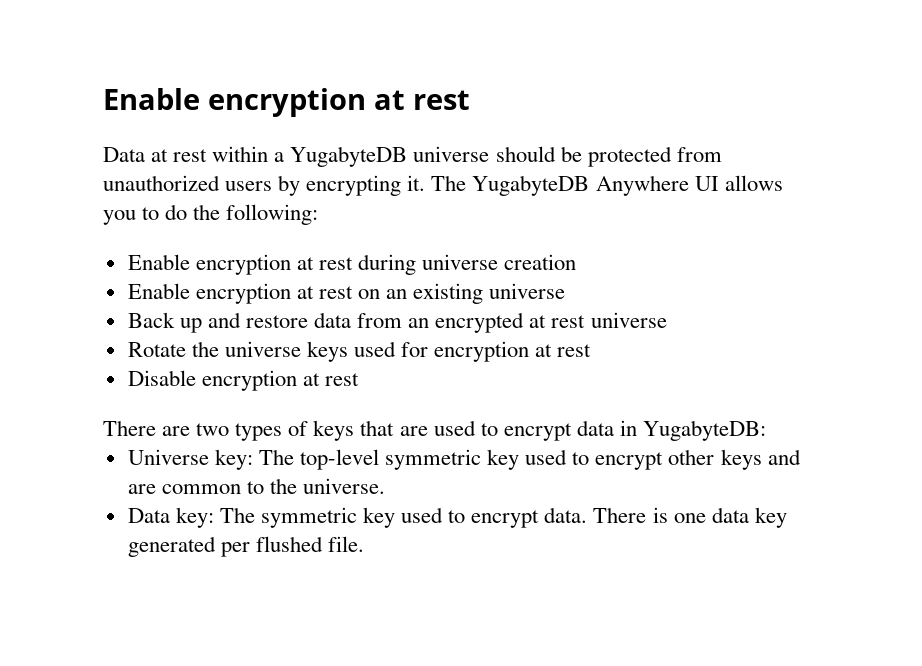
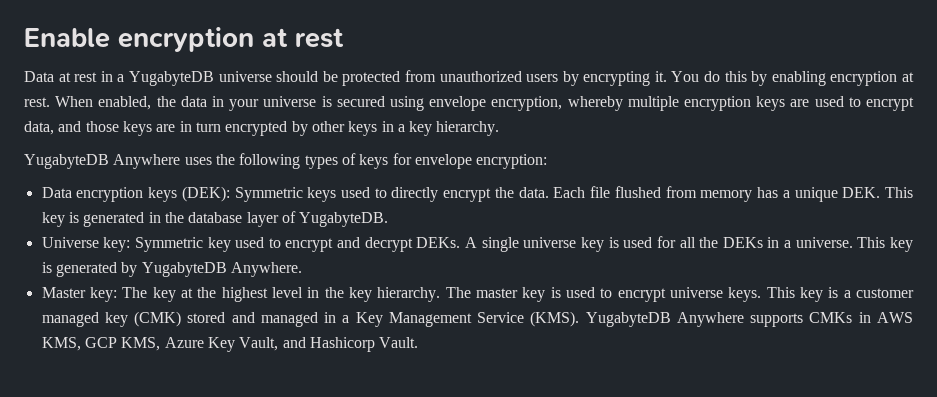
[212,146,269,162] within -> [100,71,113,82] in
[431,175,783,196] [103,204,319,225] [127,254,577,275] [127,283,566,304] [127,312,667,333] [127,341,592,362] [127,370,359,391] [103,420,766,441] The YugabyteDB Anywhere UI allows you to do the following: // Enable encryption at rest during universe creation // Enable encryption at rest on an existing universe // Back up and restore data from an encrypted at rest universe // Rotate the universe keys used for encryption at rest // Disable encryption at rest // There are two types of keys that are used to encrypt data in YugabyteDB: -> [671,71,915,86] [24,96,915,111] [24,121,500,136] [24,153,548,169] [41,186,914,202] [41,211,389,227] You do this by enabling encryption at rest. When enabled, the data in your universe is secured using envelope encryption, whereby multiple encryption keys are used to encrypt data, and those keys are in turn encrypted by other keys in a key hierarchy. // YugabyteDB Anywhere uses the following types of keys for envelope encryption: // Data encryption keys (DEK): Symmetric keys used to directly encrypt the data. Each file flushed from memory has a unique DEK. This key is generated in the database layer of YugabyteDB.
[258,449,801,470] [127,478,386,494] [127,507,787,528] [127,536,364,557] The top-level symmetric key used to encrypt other keys and are common to the universe. // Data key: The symmetric key used to encrypt data. There is one data key generated per flushed file. -> [134,236,913,252] [41,262,302,277] [41,287,915,302] [41,311,913,327] [41,337,419,352] Symmetric key used to encrypt and decrypt DEKs. A single universe key is used for all the DEKs in a universe. This key is generated by YugabyteDB Anywhere. // Master key: The key at the highest level in the key hierarchy. The master key is used to encrypt universe keys. This key is a customer managed key (CMK) stored and managed in a Key Management Service (KMS). YugabyteDB Anywhere supports CMKs in AWS KMS, GCP KMS, Azure Key Vault, and Hashicorp Vault.

